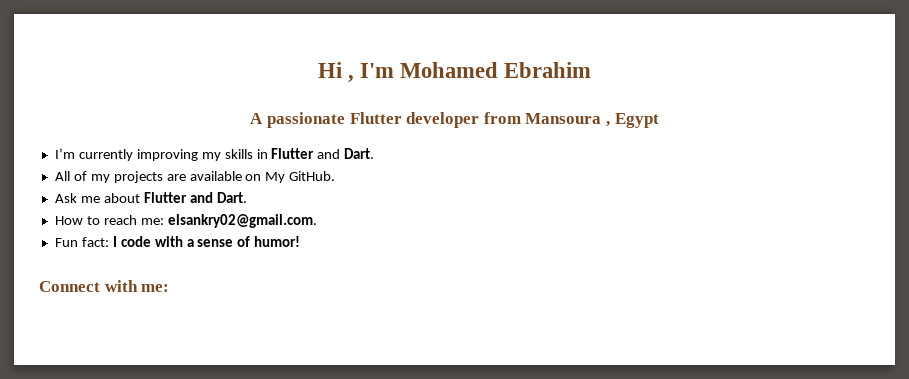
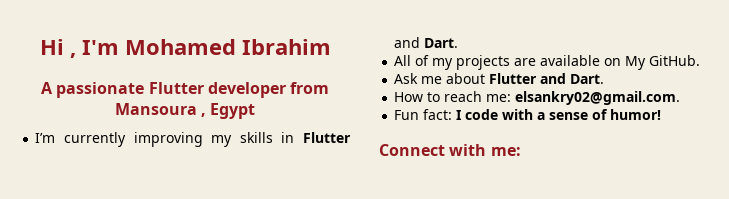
[504,62,592,78] Ebrahim -> [241,39,331,55] Ibrahim

